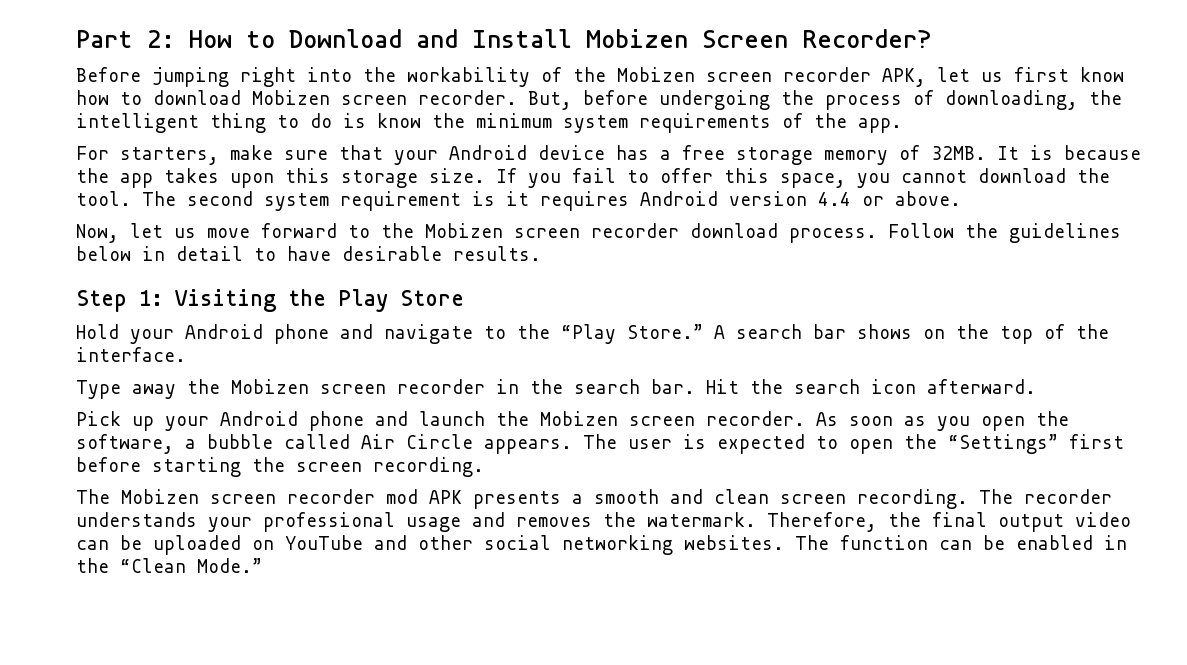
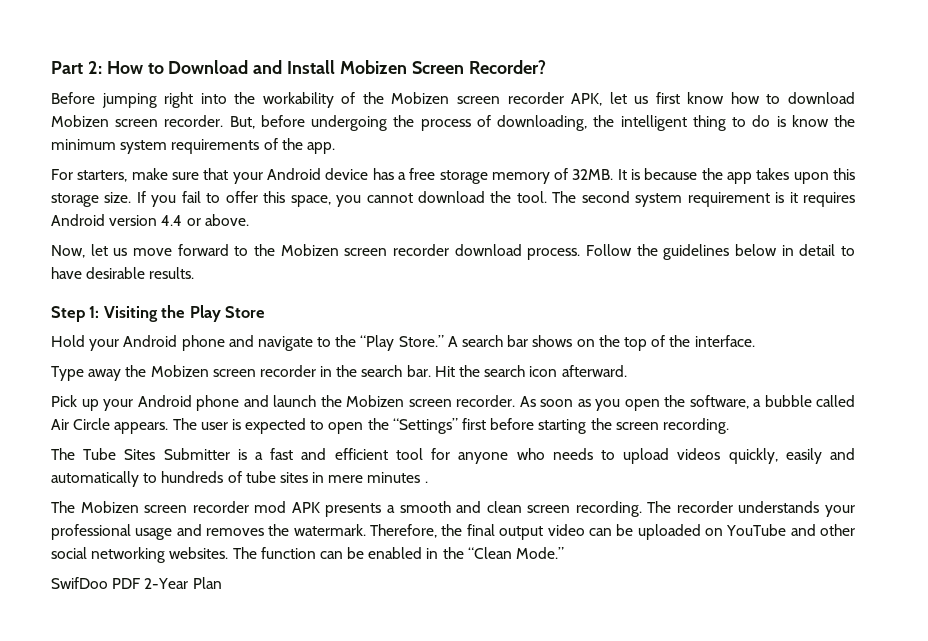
(484, 467) none -> [51,448,855,464] [51,471,428,487] // The Tube Sites Submitter is a fast and efficient tool for anyone who needs to upload videos quickly, easily and automatically to hundreds of tube sites in mere minutes .
(262, 565) none -> [51,577,222,589] // SwifDoo PDF 2-Year Plan

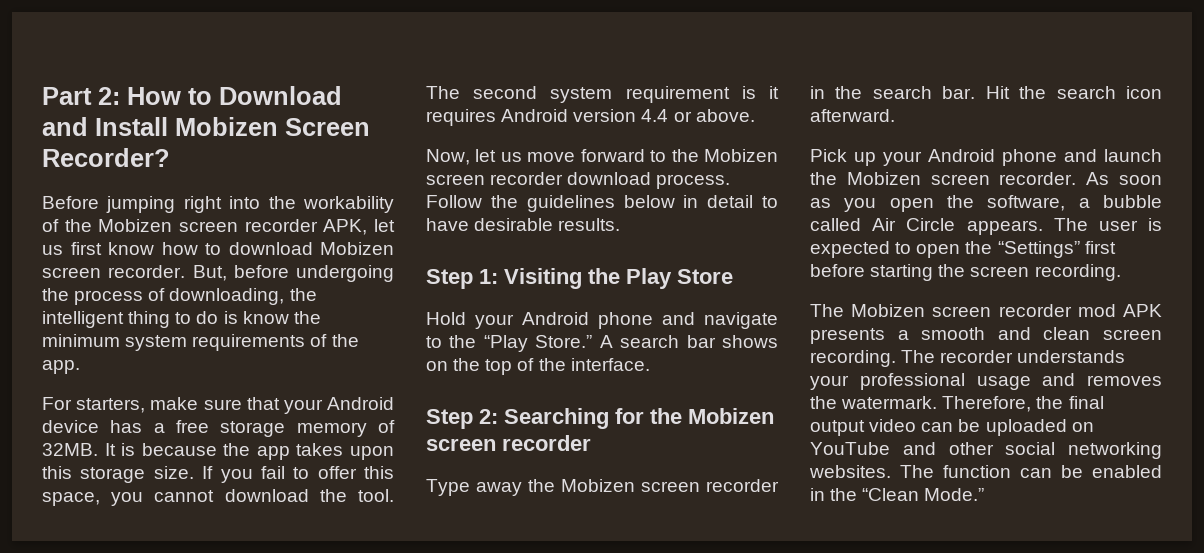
(755, 341) none -> [426,408,774,429] [426,435,591,451] // Step 2: Searching for the Mobizen screen recorder
[51,448,855,464] [51,471,428,487] // The Tube Sites Submitter is a fast and efficient tool for anyone who needs to upload videos quickly, easily and automatically to hundreds of tube sites in mere minutes . -> (1121, 272) none
[51,577,222,589] // SwifDoo PDF 2-Year Plan -> (985, 494) none

